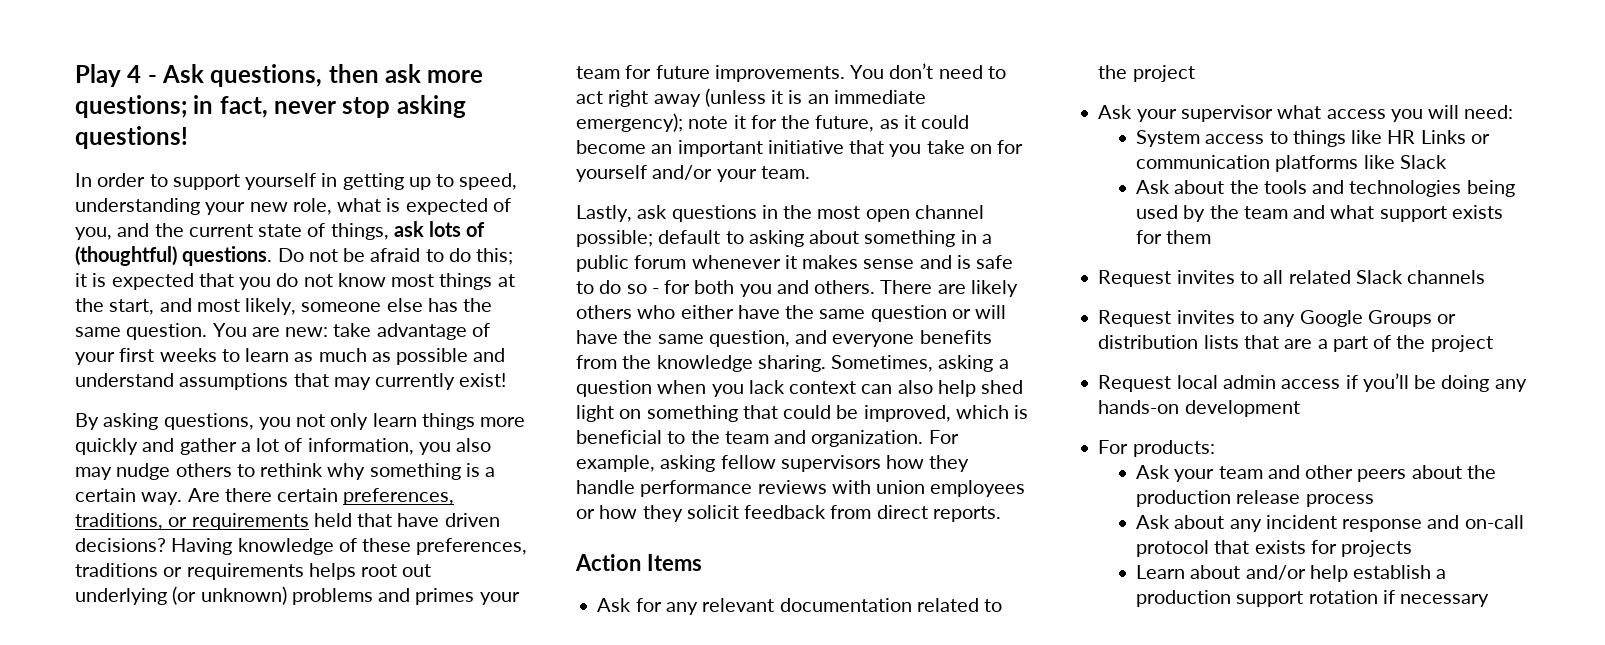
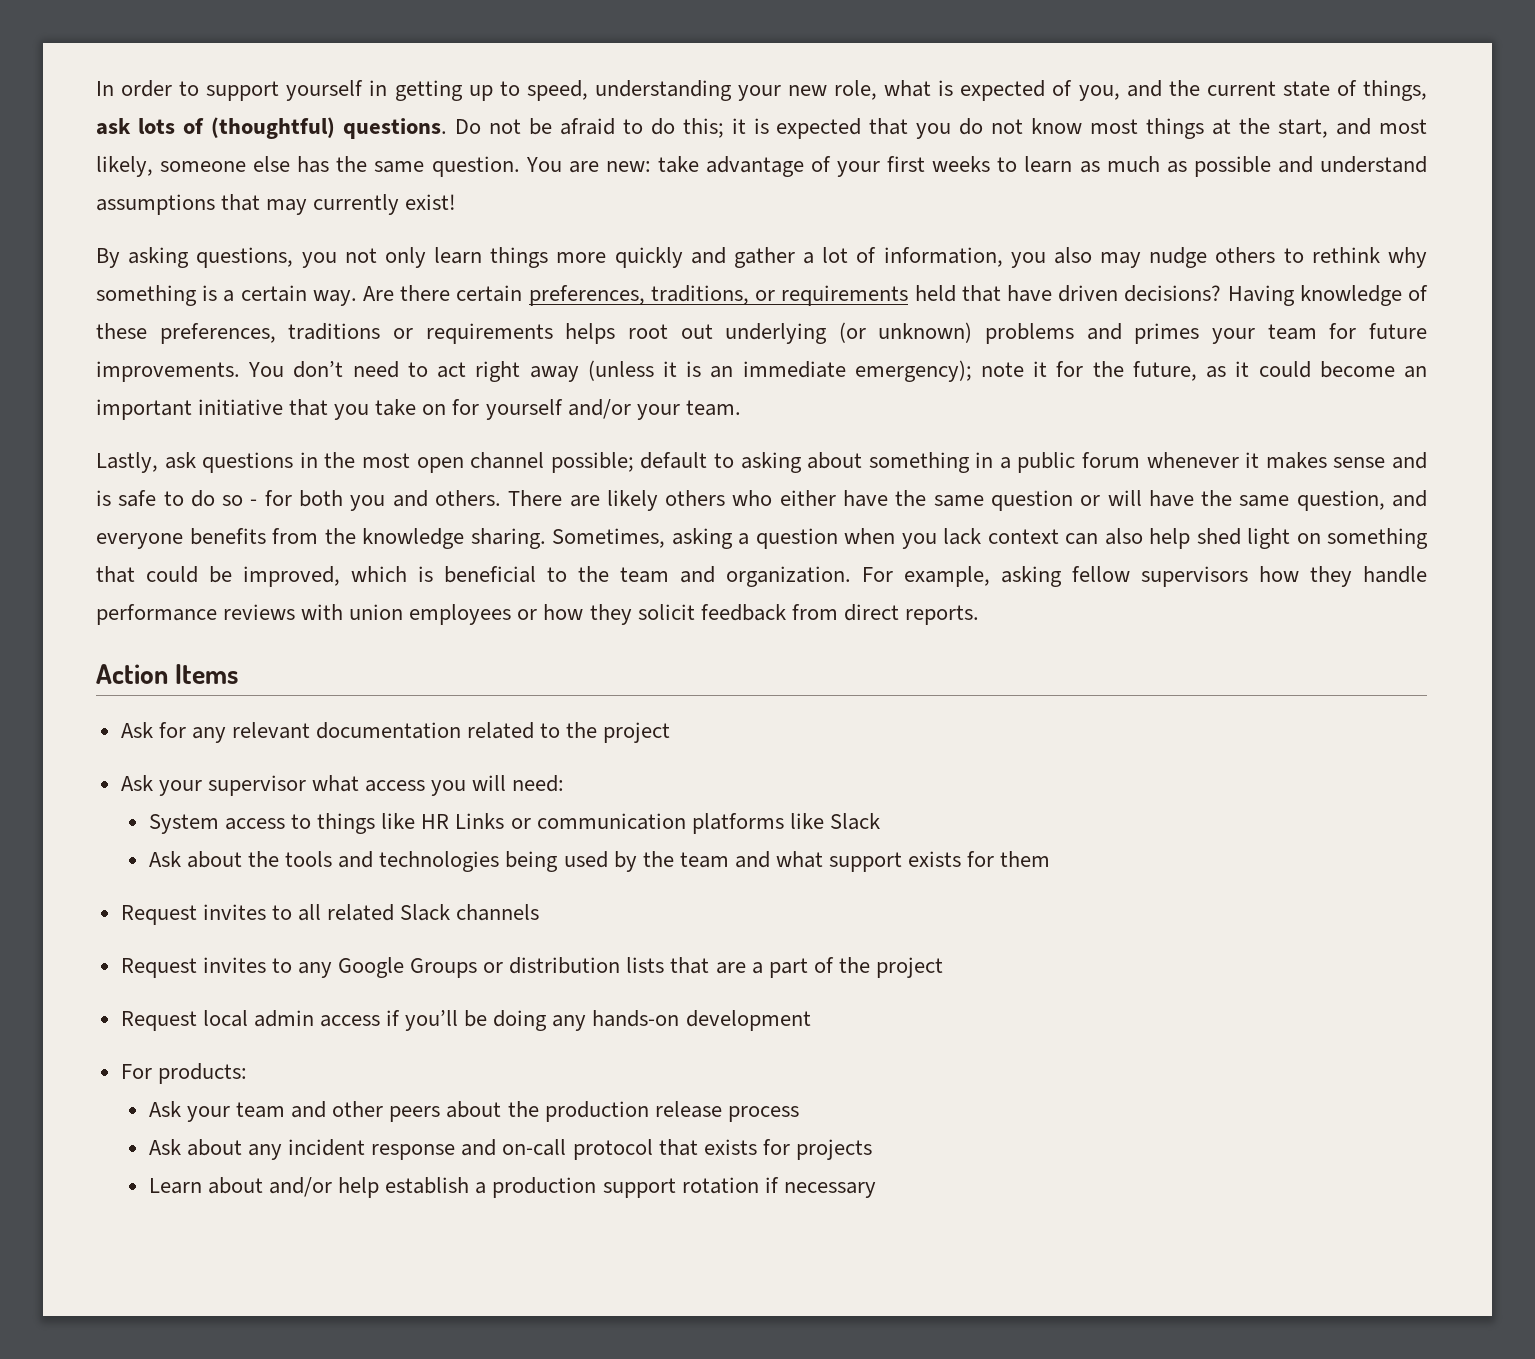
[75,64,484,87] [75,95,466,118] [75,126,188,149] Play 4 - Ask questions, then ask more questions; in fact, never stop asking questions! // -> (96, 88) none

